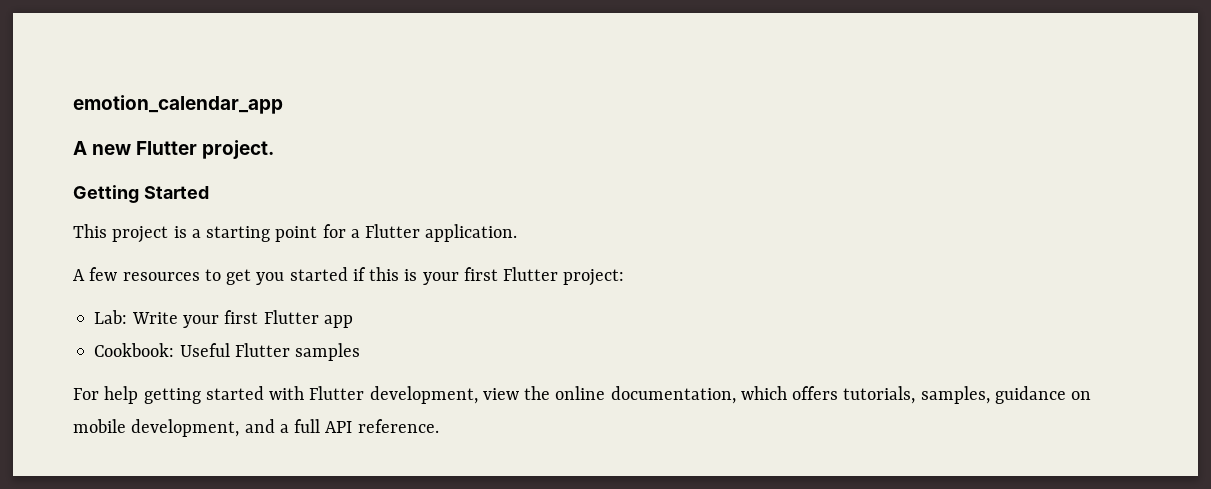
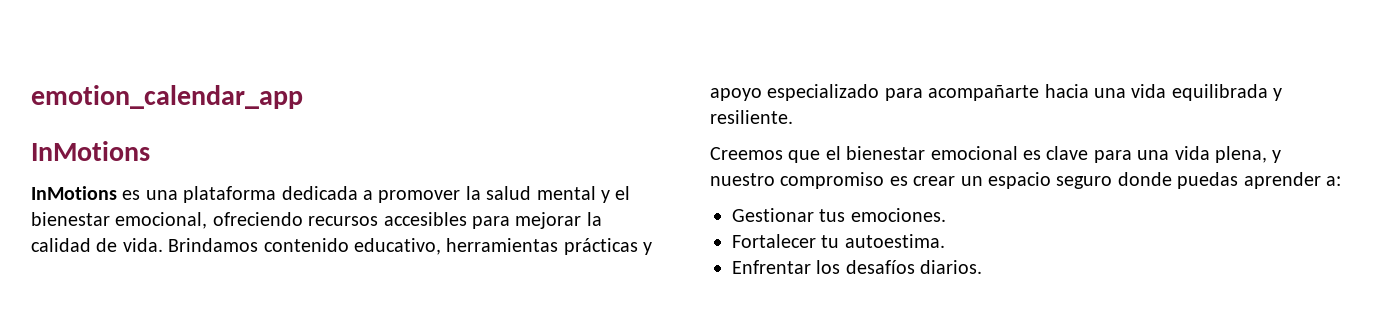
[73,140,275,159] [73,185,209,203] [73,224,518,243] [73,267,625,286] [94,310,353,328] [94,343,361,361] [73,386,1092,404] [73,419,439,437] A new Flutter project. // Getting Started // This project is a starting point for a Flutter application. // A few resources to get you started if this is your first Flutter project: // Lab: Write your first Flutter app // Cookbook: Useful Flutter samples // For help getting started with Flutter development, view the online documentation, which offers tutorials, samples, guidance on mobile development, and a full API reference. -> [31,141,150,161] [31,186,631,203] [31,212,602,229] [31,238,653,255] [710,84,1283,101] [710,110,793,124] [710,146,1282,163] [710,172,1341,189] [732,208,946,222] [732,234,945,248] [732,260,983,274] InMotions // InMotions es una plataforma dedicada a promover la salud mental y el bienestar emocional, ofreciendo recursos accesibles para mejorar la calidad de vida. Brindamos contenido educativo, herramientas prácticas y apoyo especializado para acompañarte hacia una vida equilibrada y resiliente. // Creemos que el bienestar emocional es clave para una vida plena, y nuestro compromiso es crear un espacio seguro donde puedas aprender a: // Gestionar tus emociones. // Fortalecer tu autoestima. // Enfrentar los desafíos diarios.

